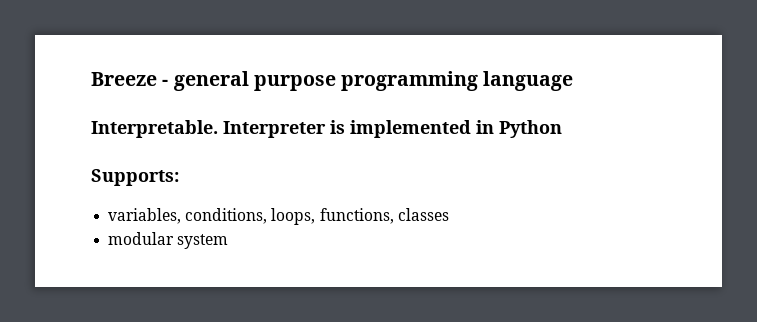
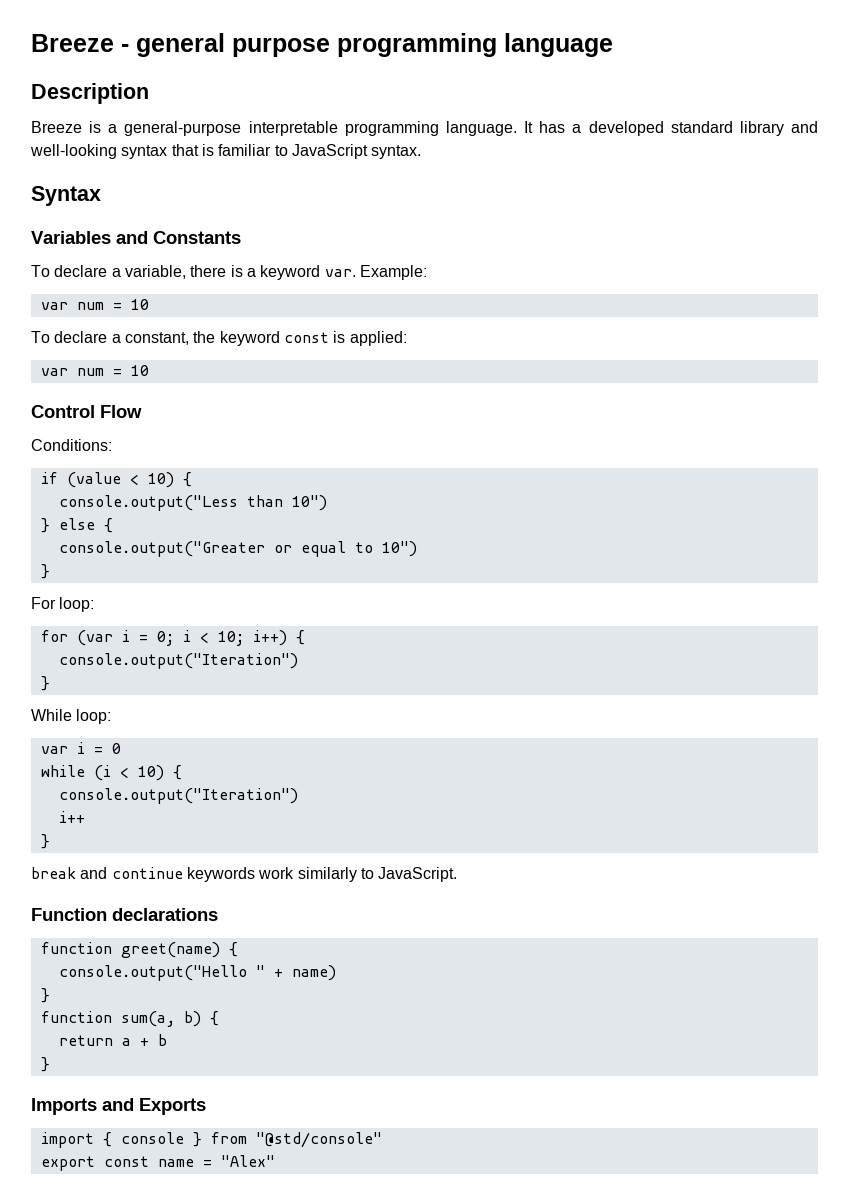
[91,120,562,138] [91,169,179,186] [108,208,449,225] [108,232,229,249] Interpretable. Interpreter is implemented in Python // Supports: // variables, conditions, loops, functions, classes // modular system -> [31,83,149,104] [31,121,819,136] [30,144,422,159] [31,186,101,206] [31,231,241,244] [31,265,427,280] [40,299,149,310] [31,331,407,346] [40,365,149,376] [31,405,142,418] [31,439,112,451] [40,472,192,488] [58,495,327,511] [40,518,113,533] [58,541,417,557] [40,564,50,579] [31,597,95,612] [40,630,305,646] [58,653,298,669] [40,676,50,691] [31,709,112,724] [40,742,121,754] [40,765,182,781] [58,788,298,804] [58,811,85,823] [40,834,50,849] [31,867,458,882] [31,908,218,921] [40,942,238,958] [58,965,336,981] [40,988,50,1003] [40,1011,219,1027] [58,1034,167,1046] [40,1057,50,1072] [31,1098,206,1115] [40,1132,382,1148] [40,1155,275,1171] Description // Breeze is a general-purpose interpretable programming language. It has a developed standard library and well-looking syntax that is familiar to JavaScript syntax. // Syntax // Variables and Constants // To declare a variable, there is a keyword var. Example: // var num = 10 // To declare a constant, the keyword const is applied: // var num = 10 // Control Flow // Conditions: // if (value < 10) { // console.output("Less than 10") // } else { // console.output("Greater or equal to 10") // } // For loop: // for (var i = 0; i < 10; i++) { // console.output("Iteration") // } // While loop: // var i = 0 // while (i < 10) { // console.output("Iteration") // i++ // } // break and continue keywords work similarly to JavaScript. // Function declarations // function greet(name) { // console.output("Hello " + name) // } // function sum(a, b) { // return a + b // } // Imports and Exports // import { console } from "@std/console" // export const name = "Alex"

